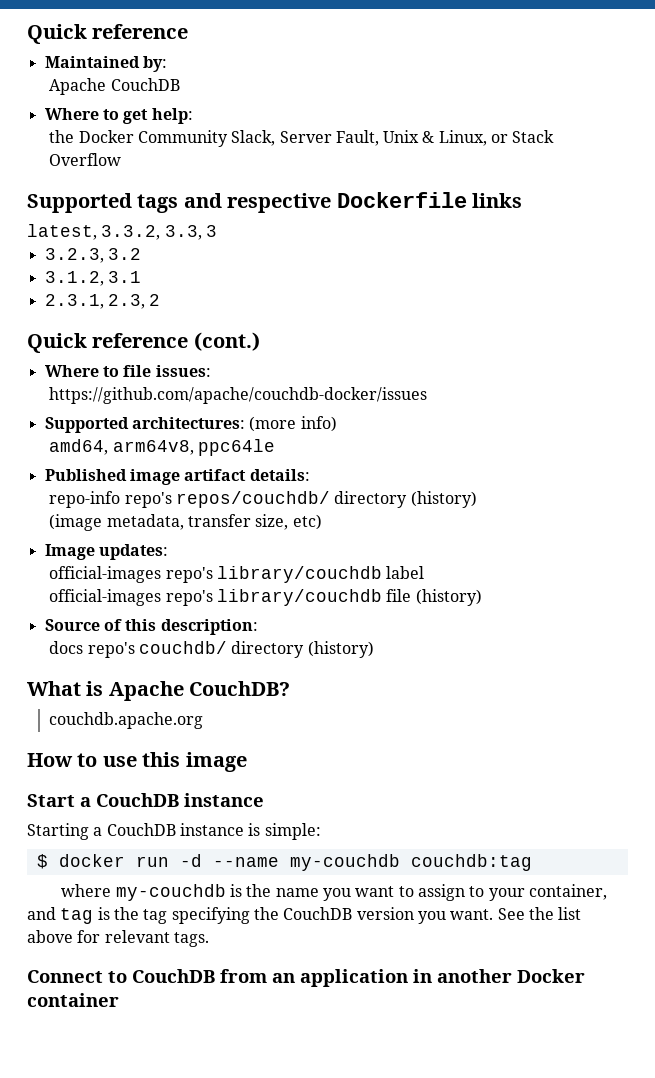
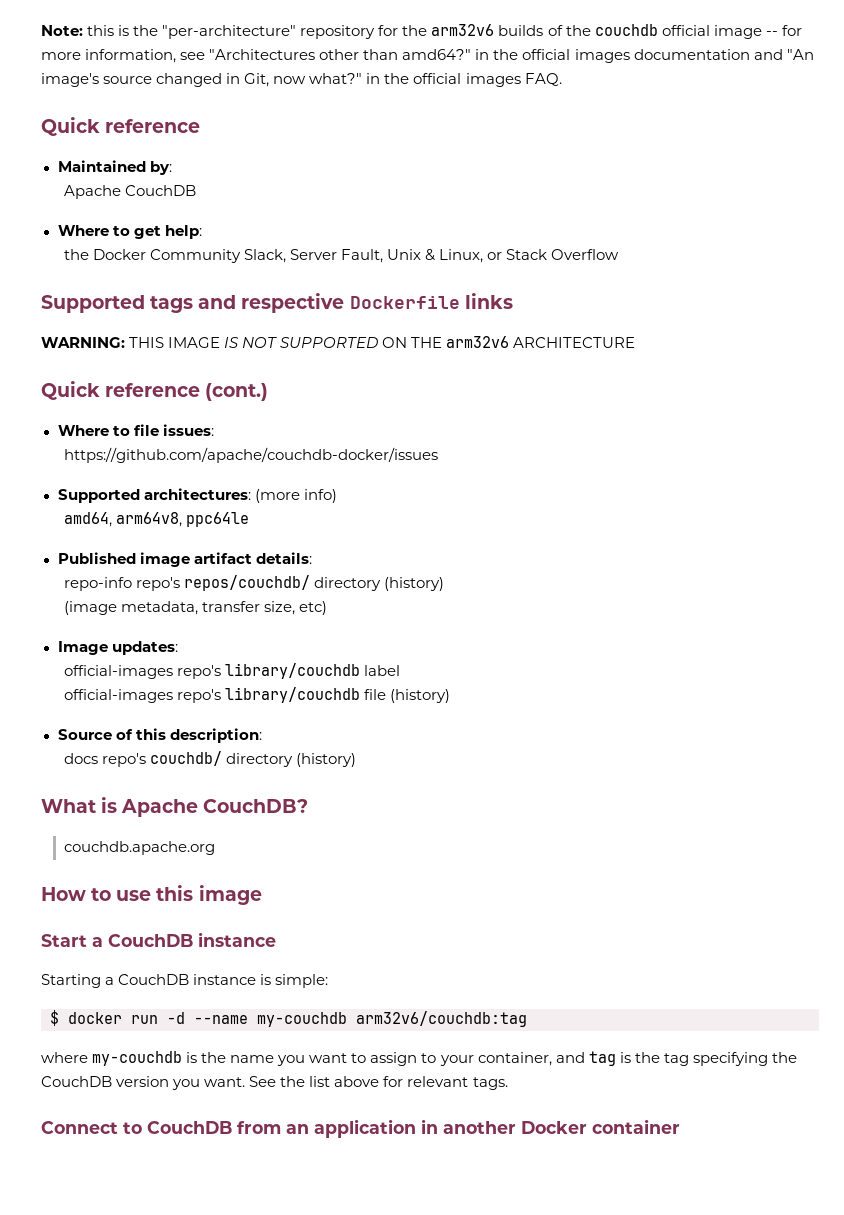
(27, 34) none -> [41,24,802,39] [41,49,814,63] [41,73,562,87] Note: this is the "per-architecture" repository for the arm32v6 builds of the couchdb official image -- for more information, see "Architectures other than amd64?" in the official images documentation and "An image's source changed in Git, now what?" in the official images FAQ. //
[27,224,217,240] [44,248,141,263] [44,271,141,286] [44,294,161,309] latest, 3.3.2, 3.3, 3 // 3.2.3, 3.2 // 3.1.2, 3.1 // 2.3.1, 2.3, 2 -> [41,336,636,348] WARNING: THIS IMAGE IS NOT SUPPORTED ON THE arm32v6 ARCHITECTURE
[410,854,532,871] couchdb:tag -> [356,1011,527,1027] arm32v6/couchdb:tag

